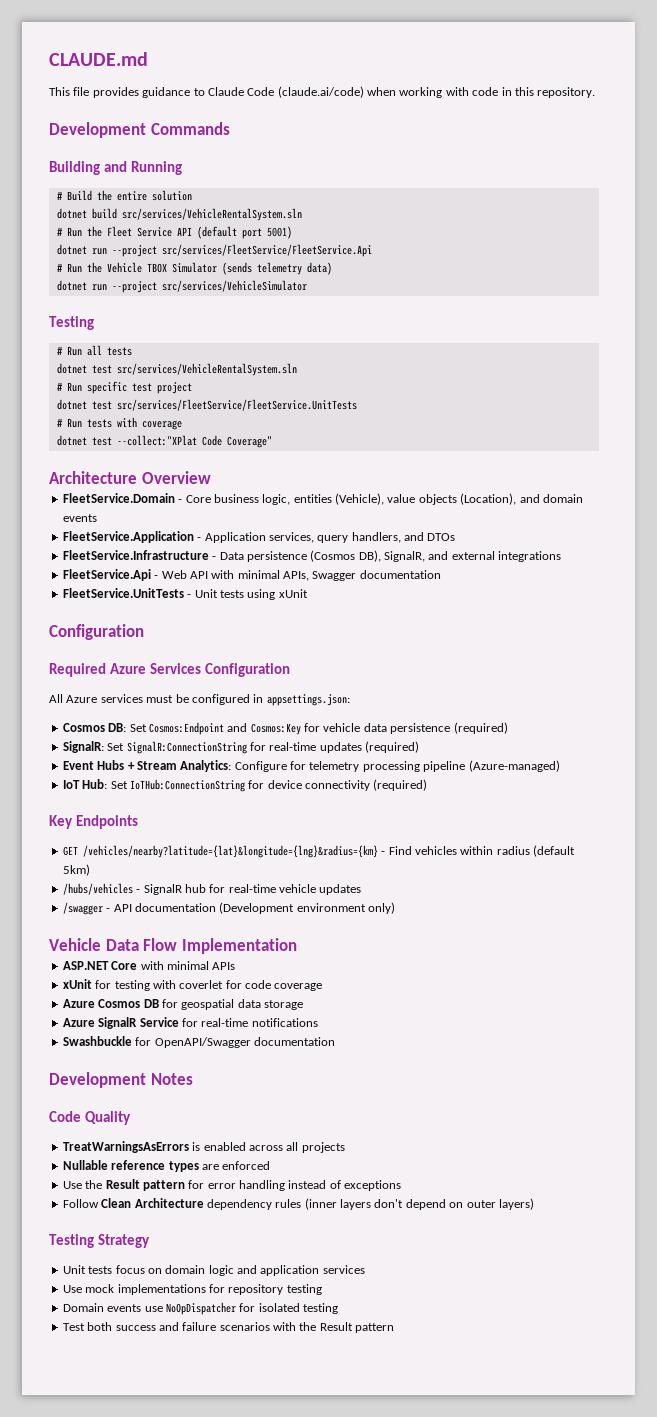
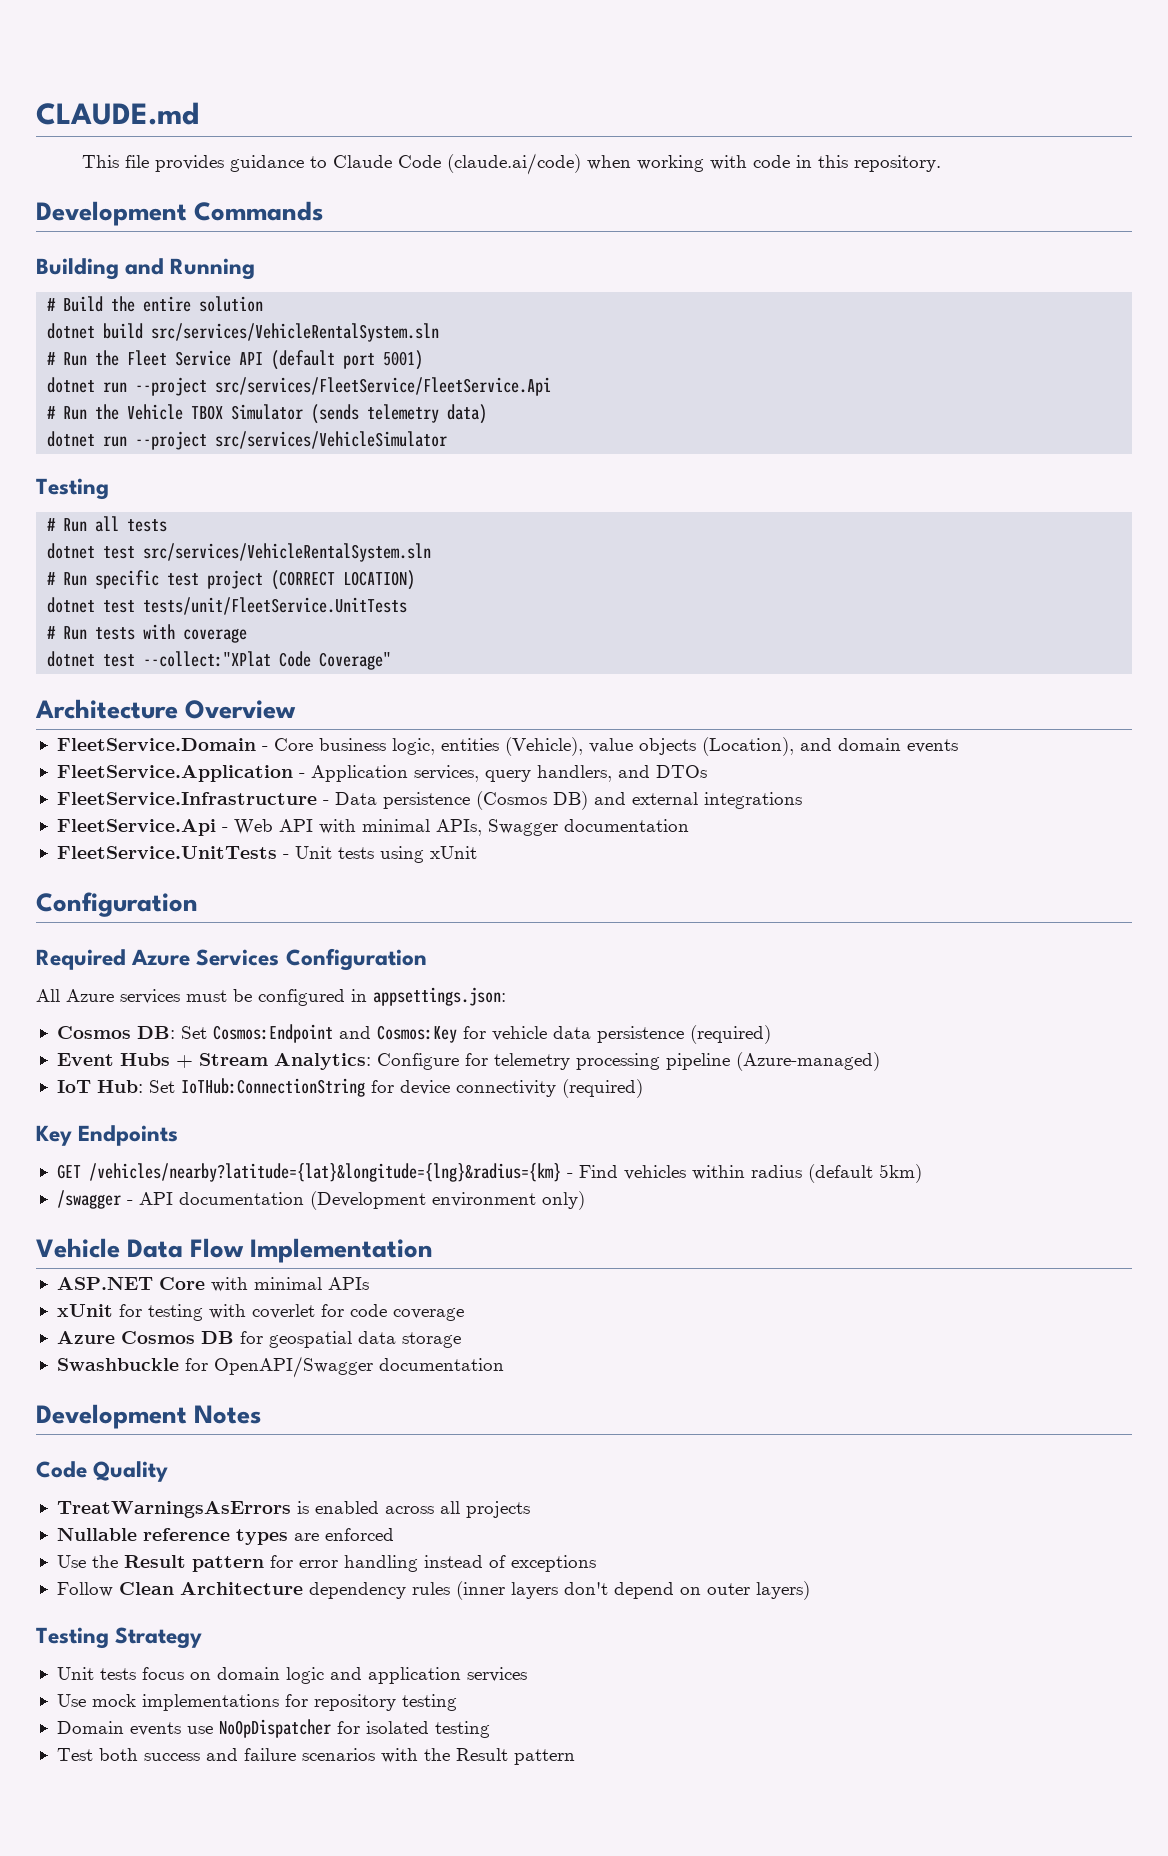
[56,399,357,411] // dotnet test src/services/FleetService/FleetService.UnitTests -> [271,570,416,590] [47,597,408,615] (CORRECT LOCATION) // dotnet test tests/unit/FleetService.UnitTests
[358,550,425,562] DB), SignalR, -> [552,791,588,810] DB)
[62,741,419,754] // SignalR: Set SignalR:ConnectionString for real-time updates (required) -> (771, 1034) none
[62,883,362,895] // /hubs/vehicles - SignalR hub for real-time vehicle updates -> (922, 1173) none
[62,1017,318,1029] // Azure SignalR Service for real-time notifications -> (461, 1340) none

